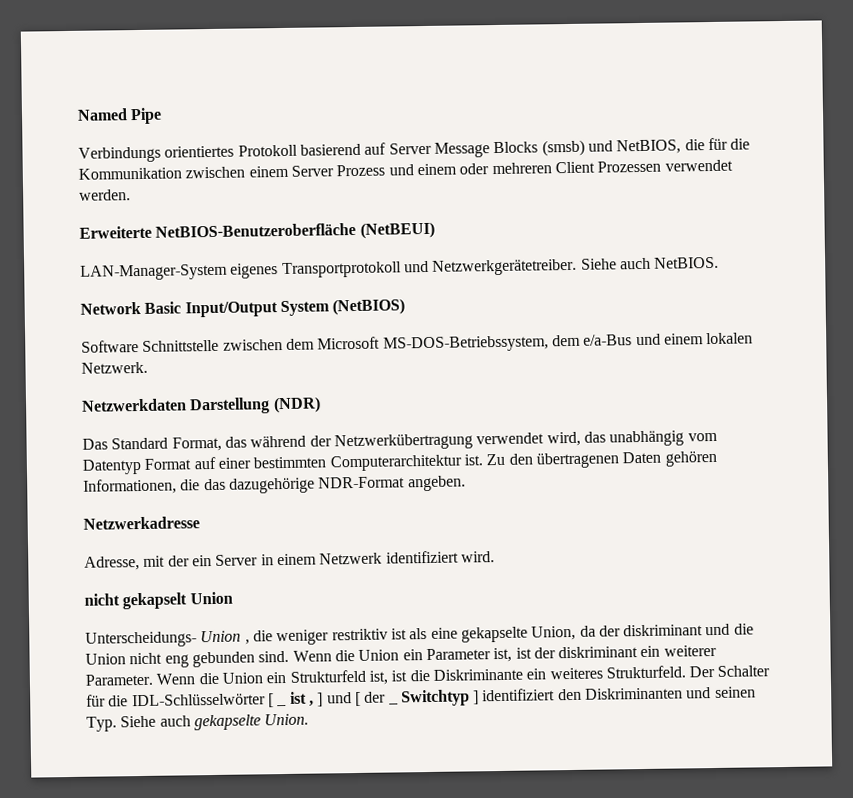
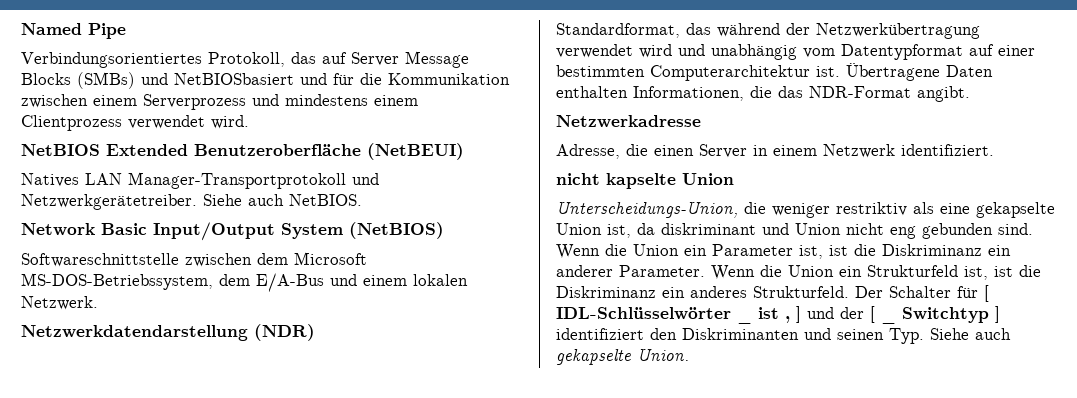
[78,139,705,163] Verbindungs orientiertes Protokoll basierend auf Server Message Blocks (smsb) und NetBIOS, die -> [21,51,469,68] [21,72,327,89] Verbindungsorientiertes Protokoll, das auf Server Message Blocks (SMBs) und NetBIOSbasiert und
[290,159,733,177] [79,189,131,201] [79,221,435,239] [80,261,402,281] Server Prozess und einem oder mehreren Client Prozessen verwendet werden. // Erweiterte NetBIOS-Benutzeroberfläche (NetBEUI) // LAN-Manager-System eigenes Transportprotokoll -> [143,94,418,110] [21,115,249,131] [21,143,464,160] [21,172,346,189] Serverprozess und mindestens einem Clientprozess verwendet wird. // NetBIOS Extended Benutzeroberfläche (NetBEUI) // Natives LAN Manager-Transportprotokoll
[81,339,220,353] Software Schnittstelle -> [21,253,179,267] Softwareschnittstelle
[583,334,633,346] e/a-Bus -> [256,273,324,292] E/A-Bus
[81,397,271,415] Netzwerkdaten Darstellung -> [21,325,248,341] Netzwerkdatendarstellung
[82,436,222,452] Das Standard Format, -> [556,23,680,38] Standardformat,
[546,430,718,447] [82,458,192,475] wird, das unabhängig vom Datentyp Format -> [639,44,963,60] wird und unabhängig vom Datentypformat
[486,450,717,469] [83,475,466,495] Zu den übertragenen Daten gehören Informationen, die das dazugehörige NDR-Format angeben. -> [846,63,993,81] [556,86,970,102] Übertragene Daten enthalten Informationen, die das NDR-Format angibt.
[143,555,212,567] mit der ein -> [626,144,694,156] die einen
[385,550,495,564] [84,592,188,610] identifiziert wird. // nicht gekapselt -> [901,144,994,156] [556,173,676,189] identifiziert. // nicht kapselte
[85,630,250,648] Unterscheidungs- Union , -> [556,202,738,218] Unterscheidungs-Union,
[390,628,407,640] ist -> (907, 209) none
[531,625,621,641] Union, da der -> [556,223,655,238] Union ist, da
[733,623,754,635] die -> (789, 229) none
[533,644,717,659] der diskriminant ein weiterer -> [854,244,1011,256] [556,265,613,277] die Diskriminanz ein anderer
[432,667,603,681] Diskriminante ein weiteres -> [556,286,747,298] Diskriminanz ein anderes
[108,693,274,708] die IDL-Schlüsselwörter [ -> [984,285,989,302] [556,307,731,320] [ IDL-Schlüsselwörter
[354,691,387,707] [ der -> [840,306,875,323] der [

